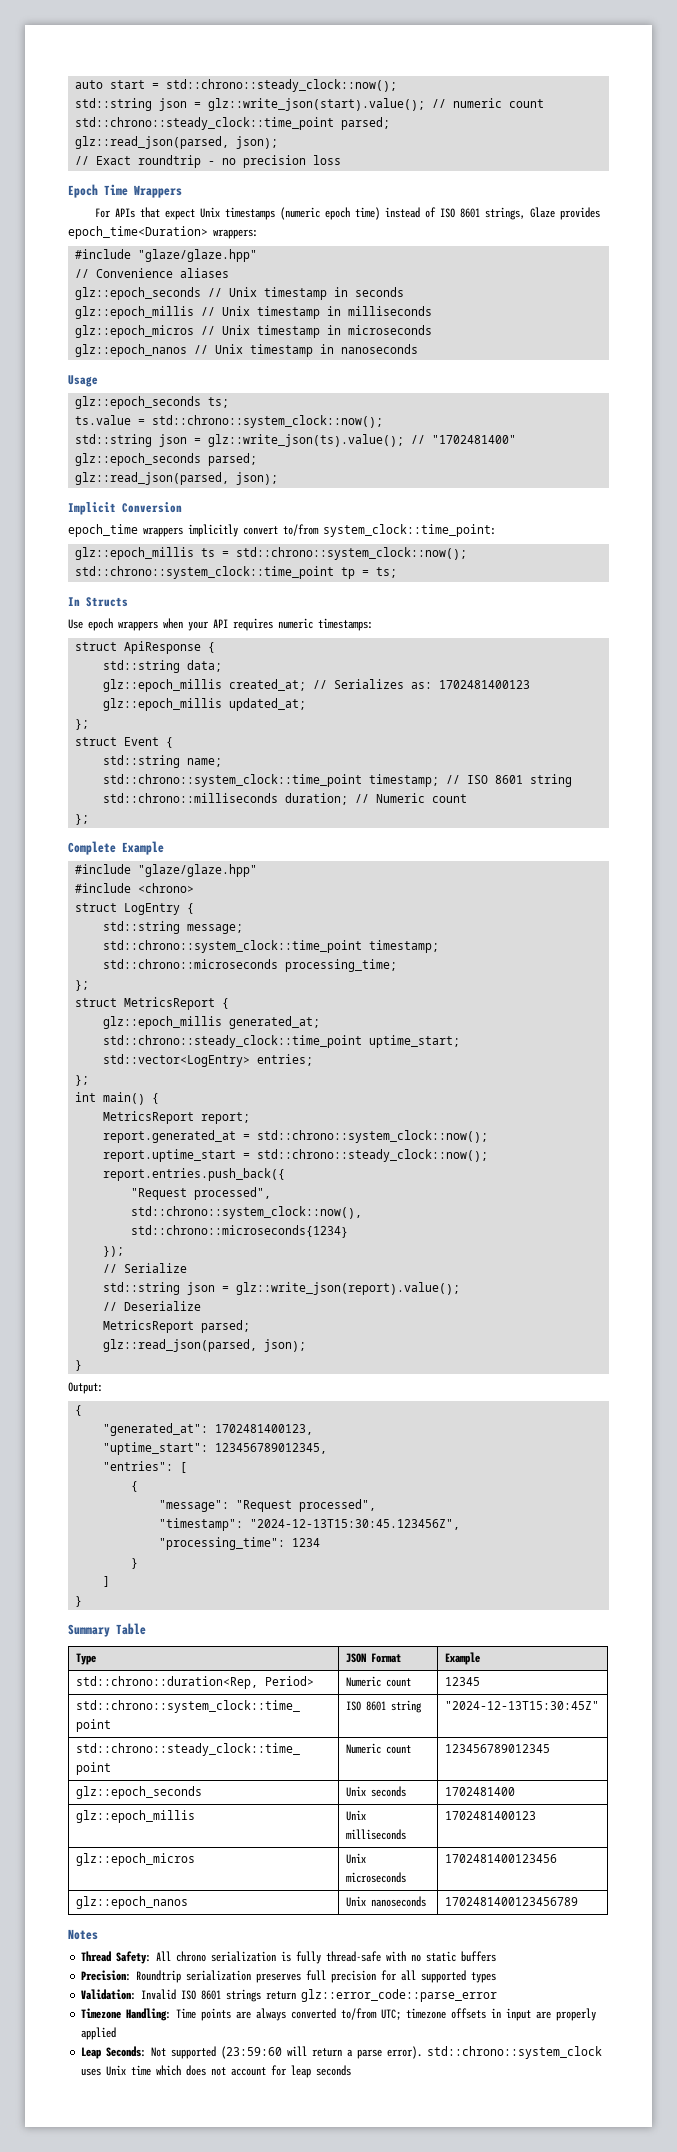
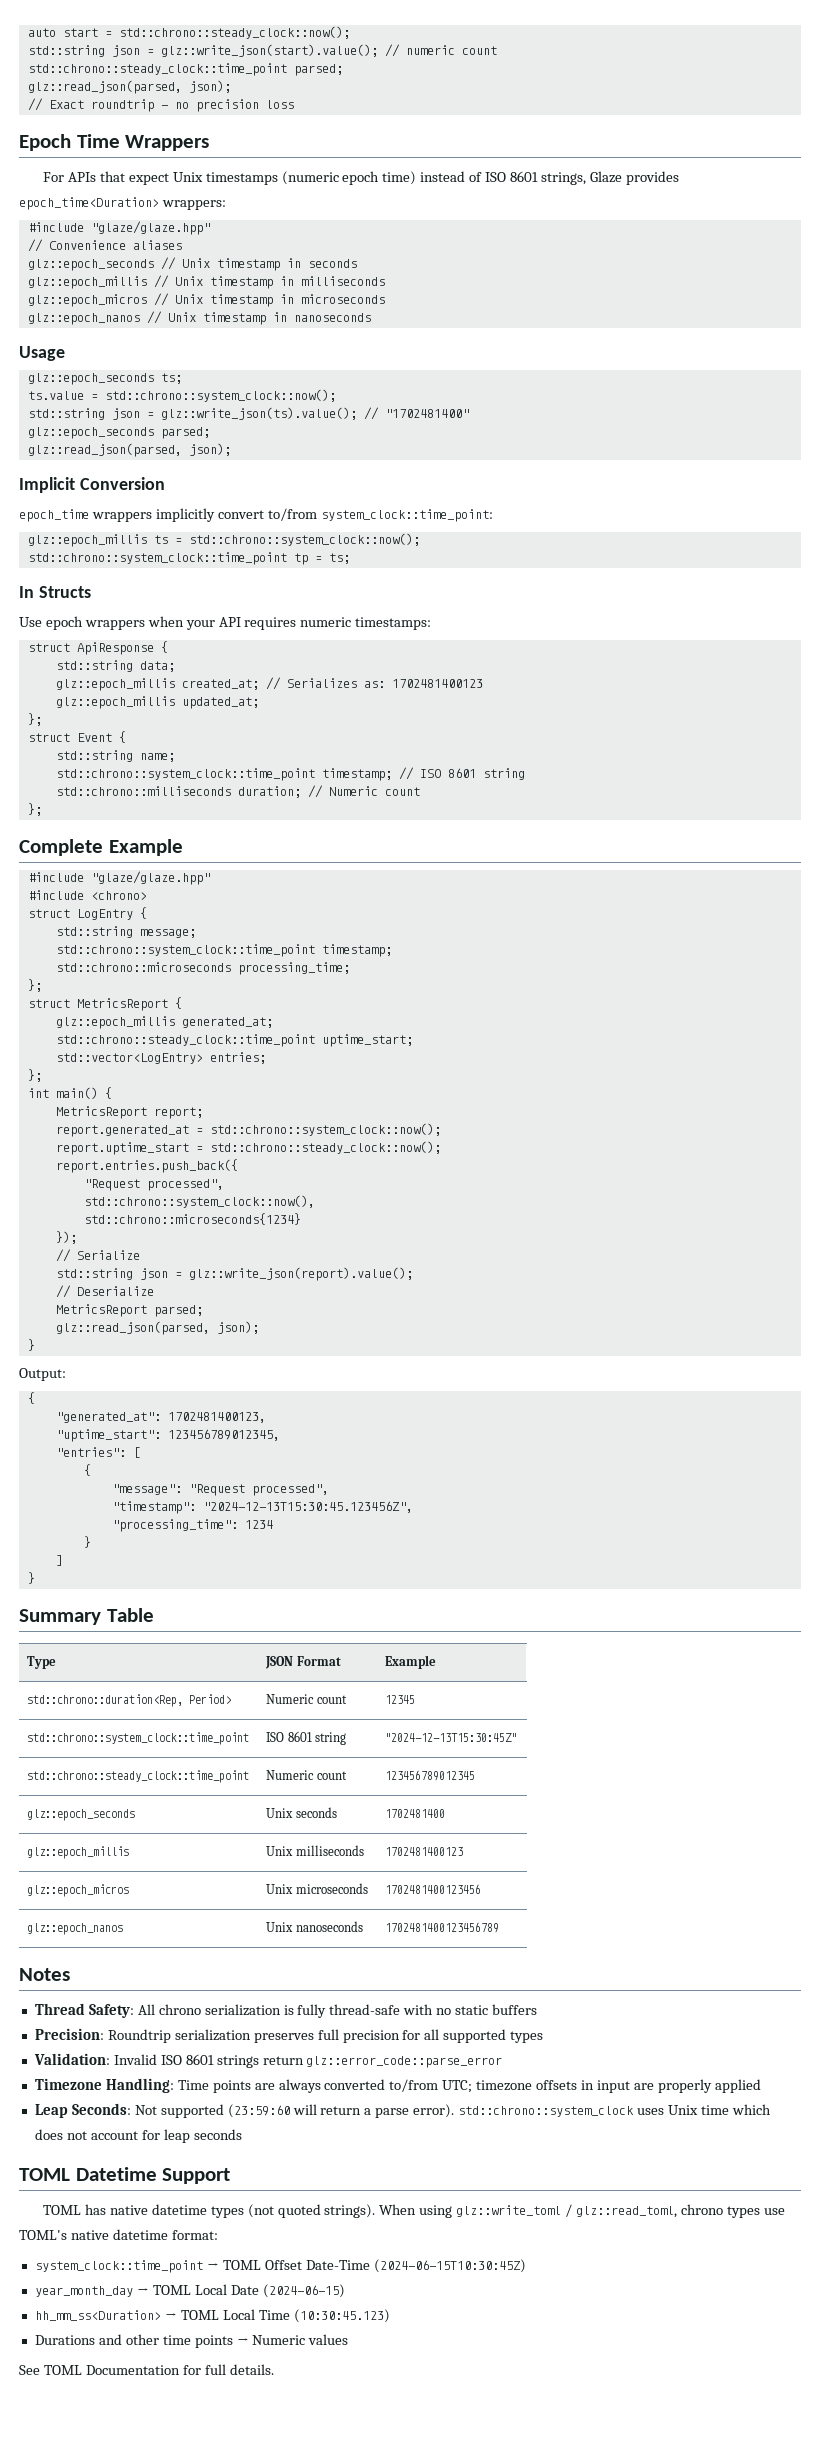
(352, 2070) none -> [19,2167,231,2184] [43,2204,785,2218] [19,2229,218,2240] [34,2259,526,2273] [34,2284,345,2298] [34,2309,390,2323] [34,2334,349,2348] [19,2364,274,2375] // TOML Datetime Support // TOML has native datetime types (not quoted strings). When using glz::write_toml / glz::read_toml, chrono types use TOML's native datetime format: // system_clock::time_point → TOML Offset Date-Time (2024-06-15T10:30:45Z) // year_month_day → TOML Local Date (2024-06-15) // hh_mm_ss<Duration> → TOML Local Time (10:30:45.123) // Durations and other time points → Numeric values // See TOML Documentation for full details.

